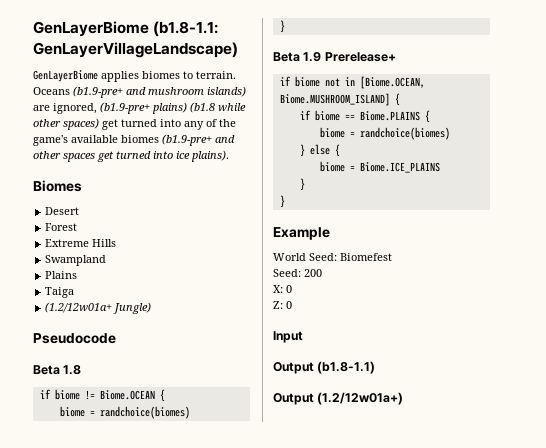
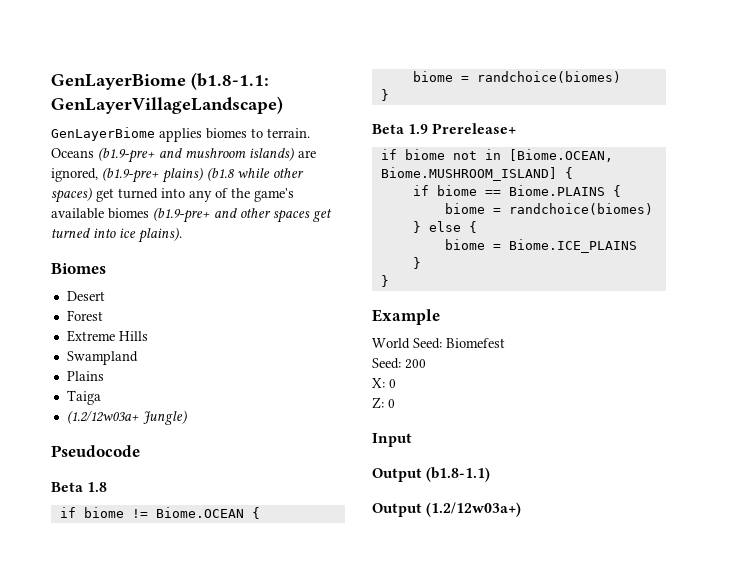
[45,302,113,313] (1.2/12w01a+ -> [66,410,139,424] (1.2/12w03a+
[317,392,404,405] (1.2/12w01a+) -> [426,502,522,517] (1.2/12w03a+)

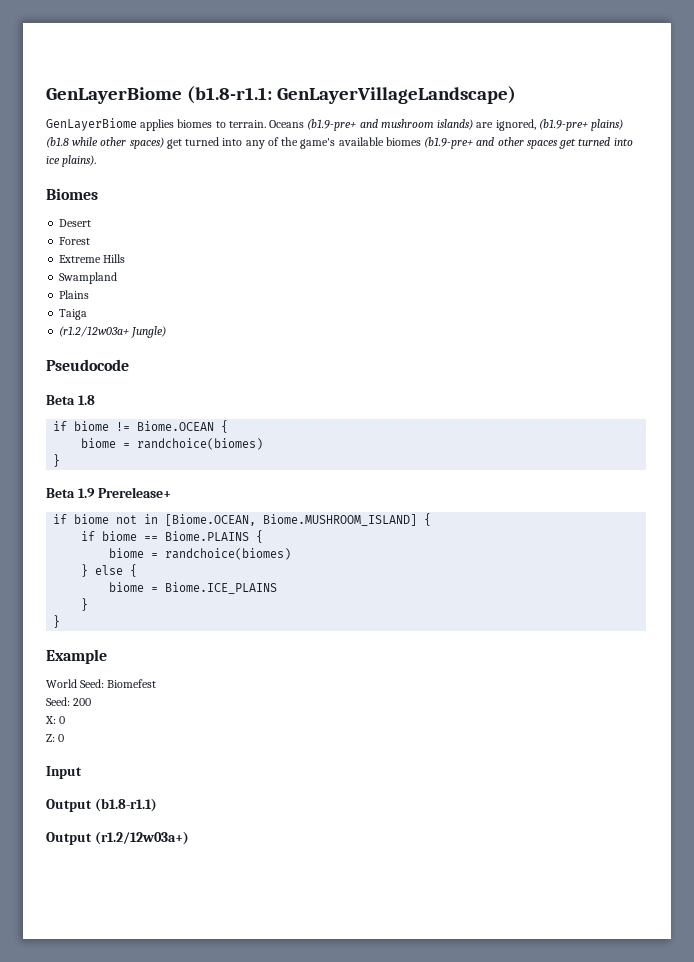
[51,72,269,90] GenLayerBiome (b1.8-1.1: -> [46,86,272,104] GenLayerBiome (b1.8-r1.1:
[66,410,139,424] (1.2/12w03a+ -> [59,326,130,337] (r1.2/12w03a+
[426,467,491,482] [372,502,522,517] (b1.8-1.1) // Output (1.2/12w03a+) -> [94,798,157,812] [46,831,189,845] (b1.8-r1.1) // Output (r1.2/12w03a+)

